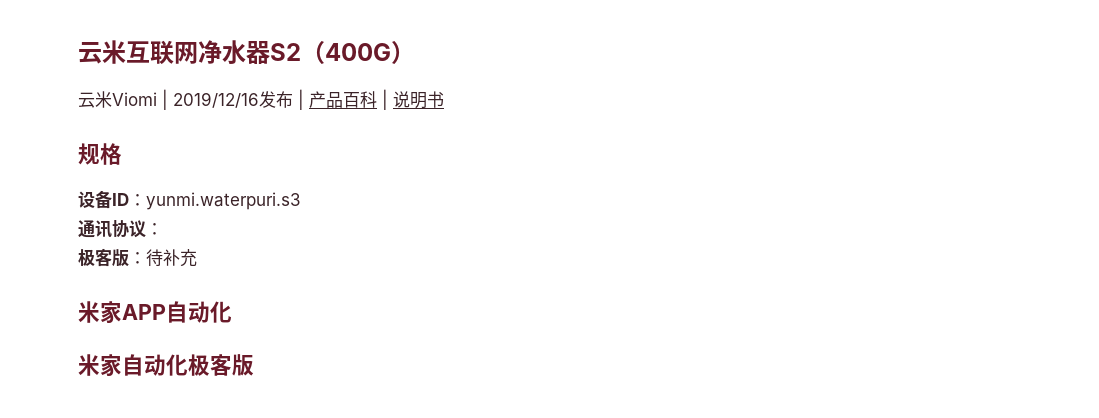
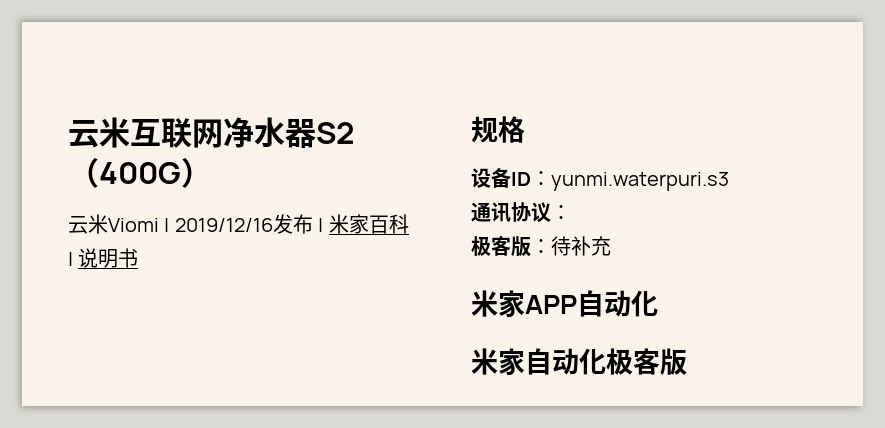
[309,91,343,108] 产品 -> [328,214,369,234] 米家

